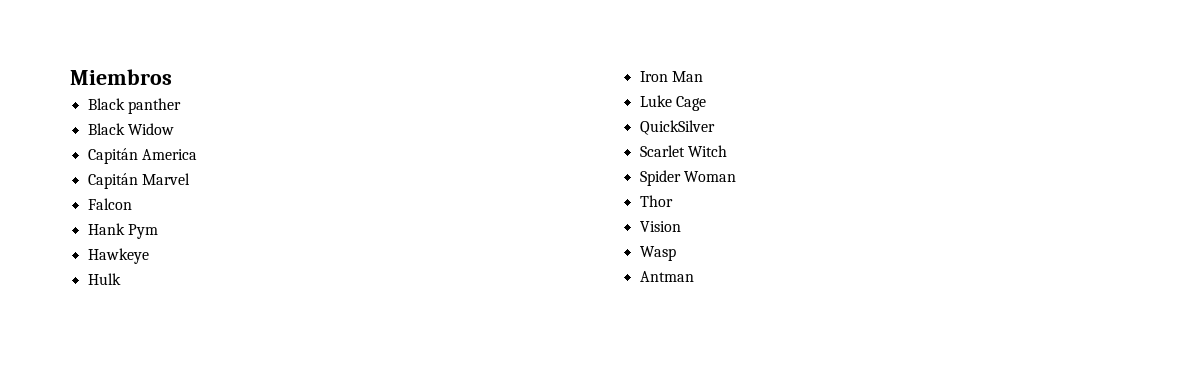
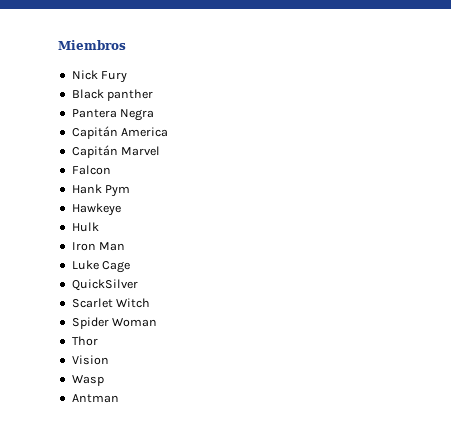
(172, 77) none -> [71,70,128,83] // Nick Fury
[87,123,174,135] Black Widow -> [71,109,155,121] Pantera Negra

